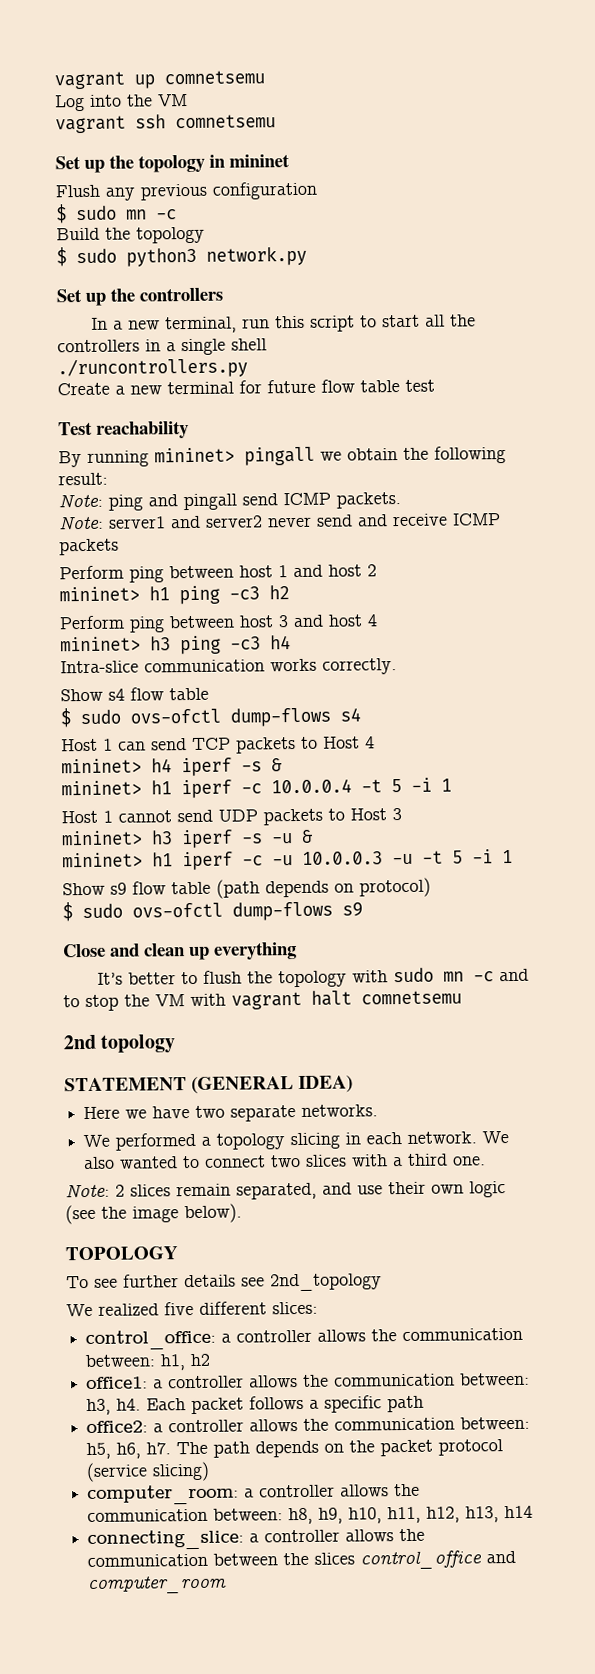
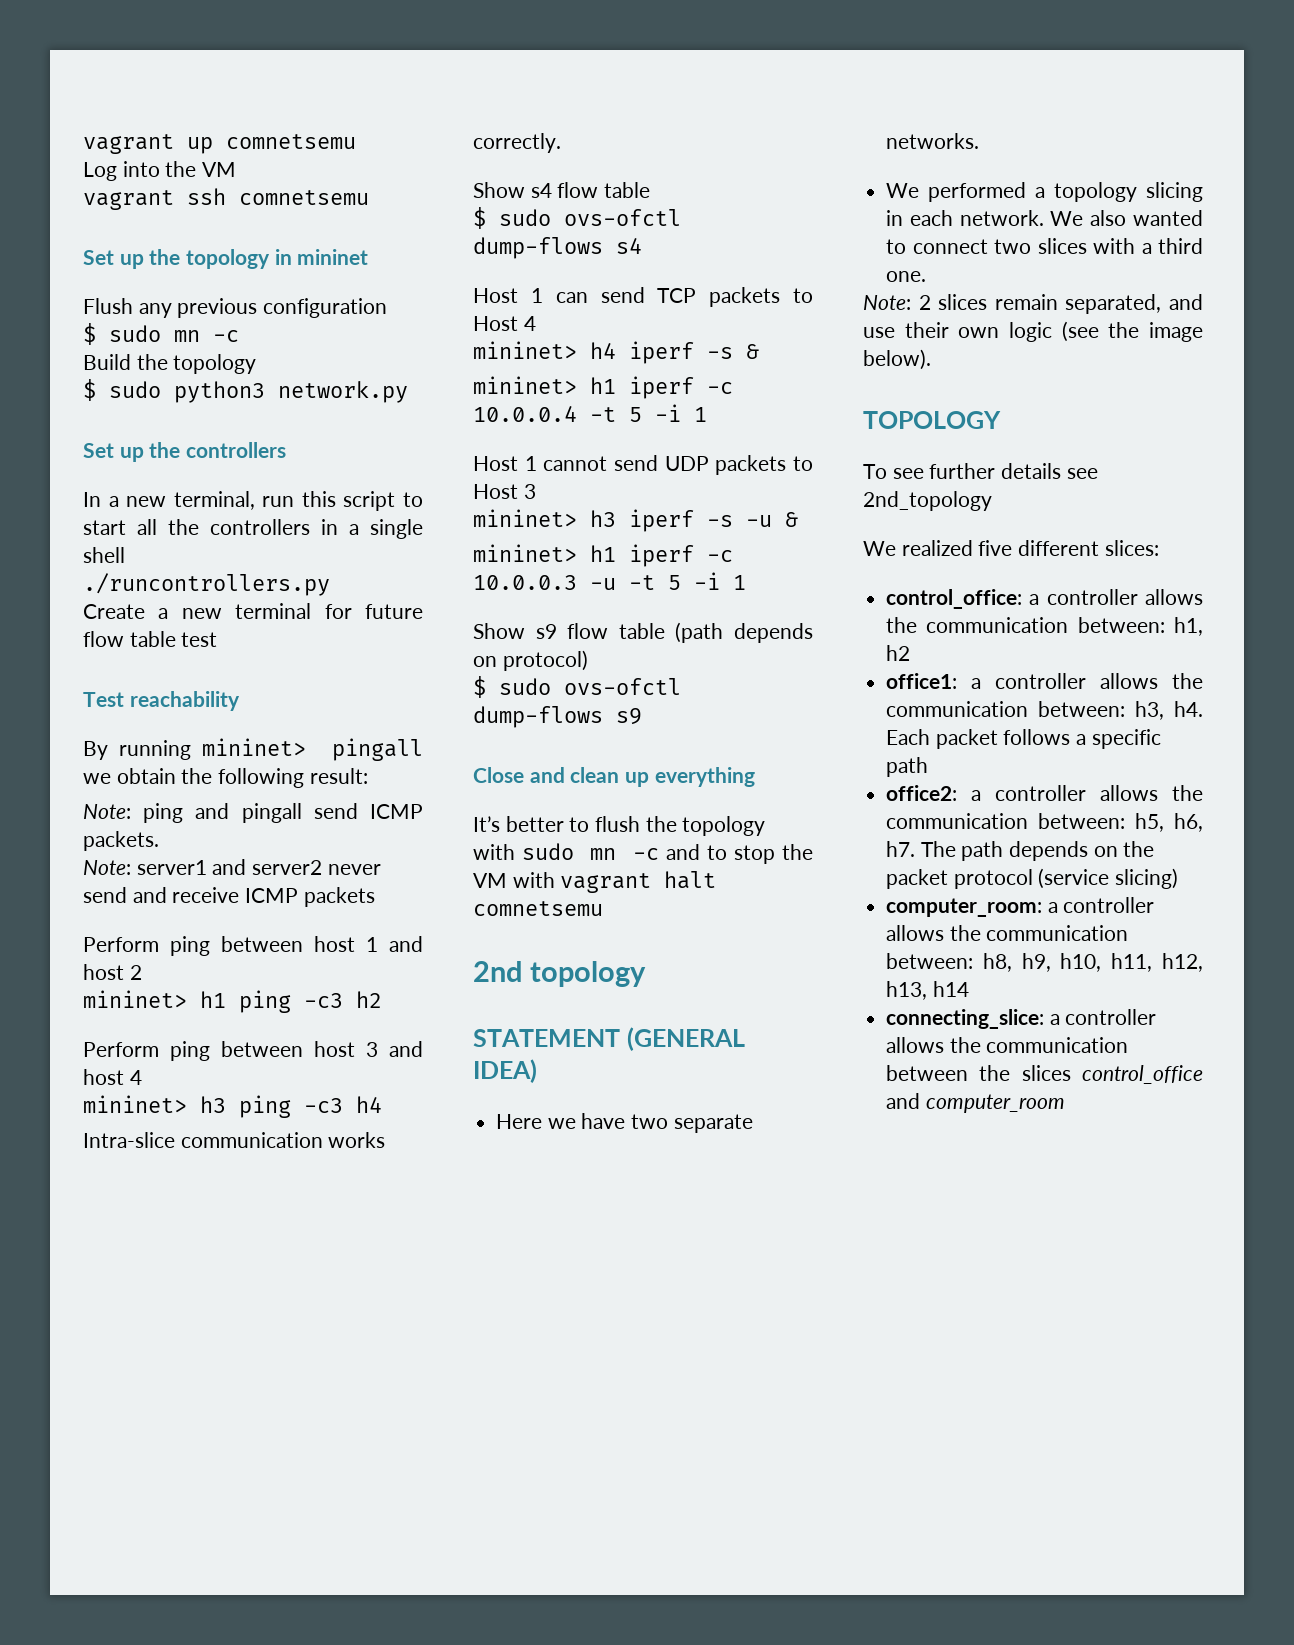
[272,855,293,866] -u -> (733, 556) none

